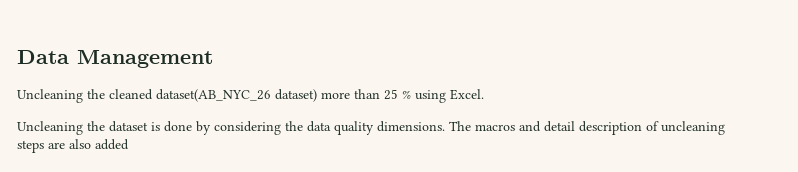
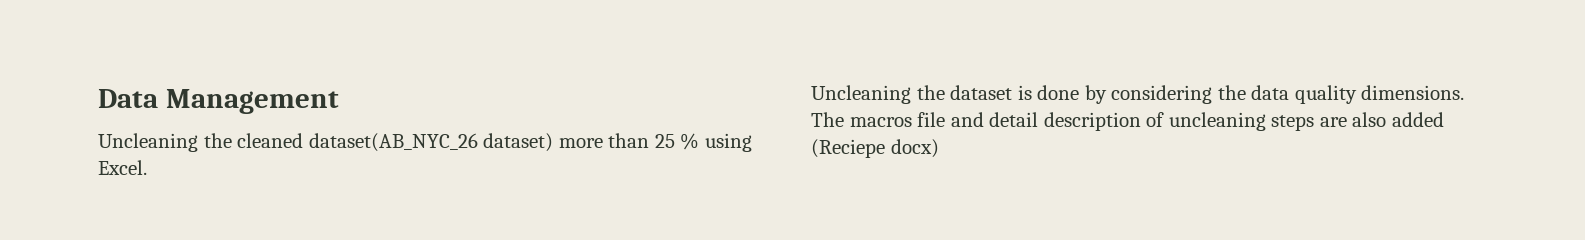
(515, 127) none -> [917,112,946,127] file
(129, 144) none -> [811,139,939,158] (Reciepe docx)

